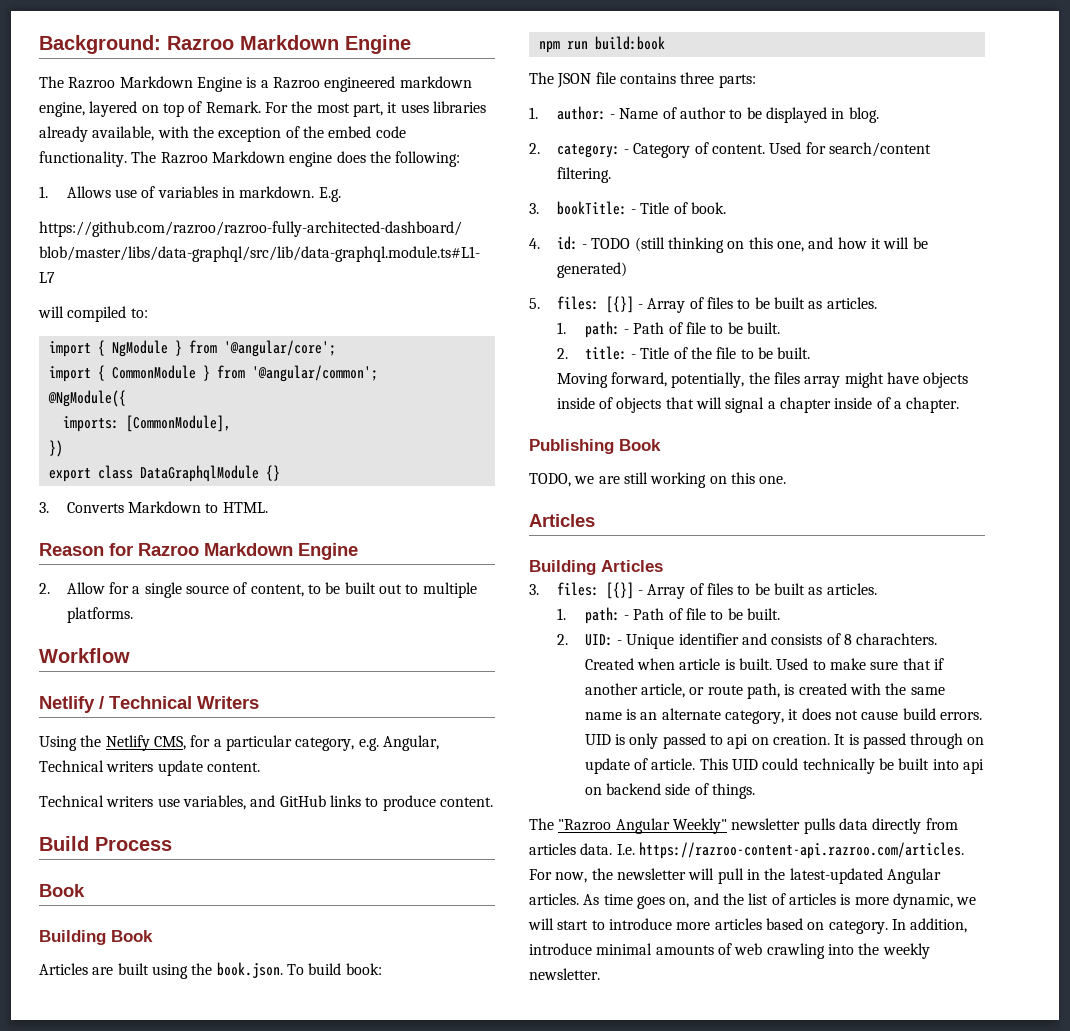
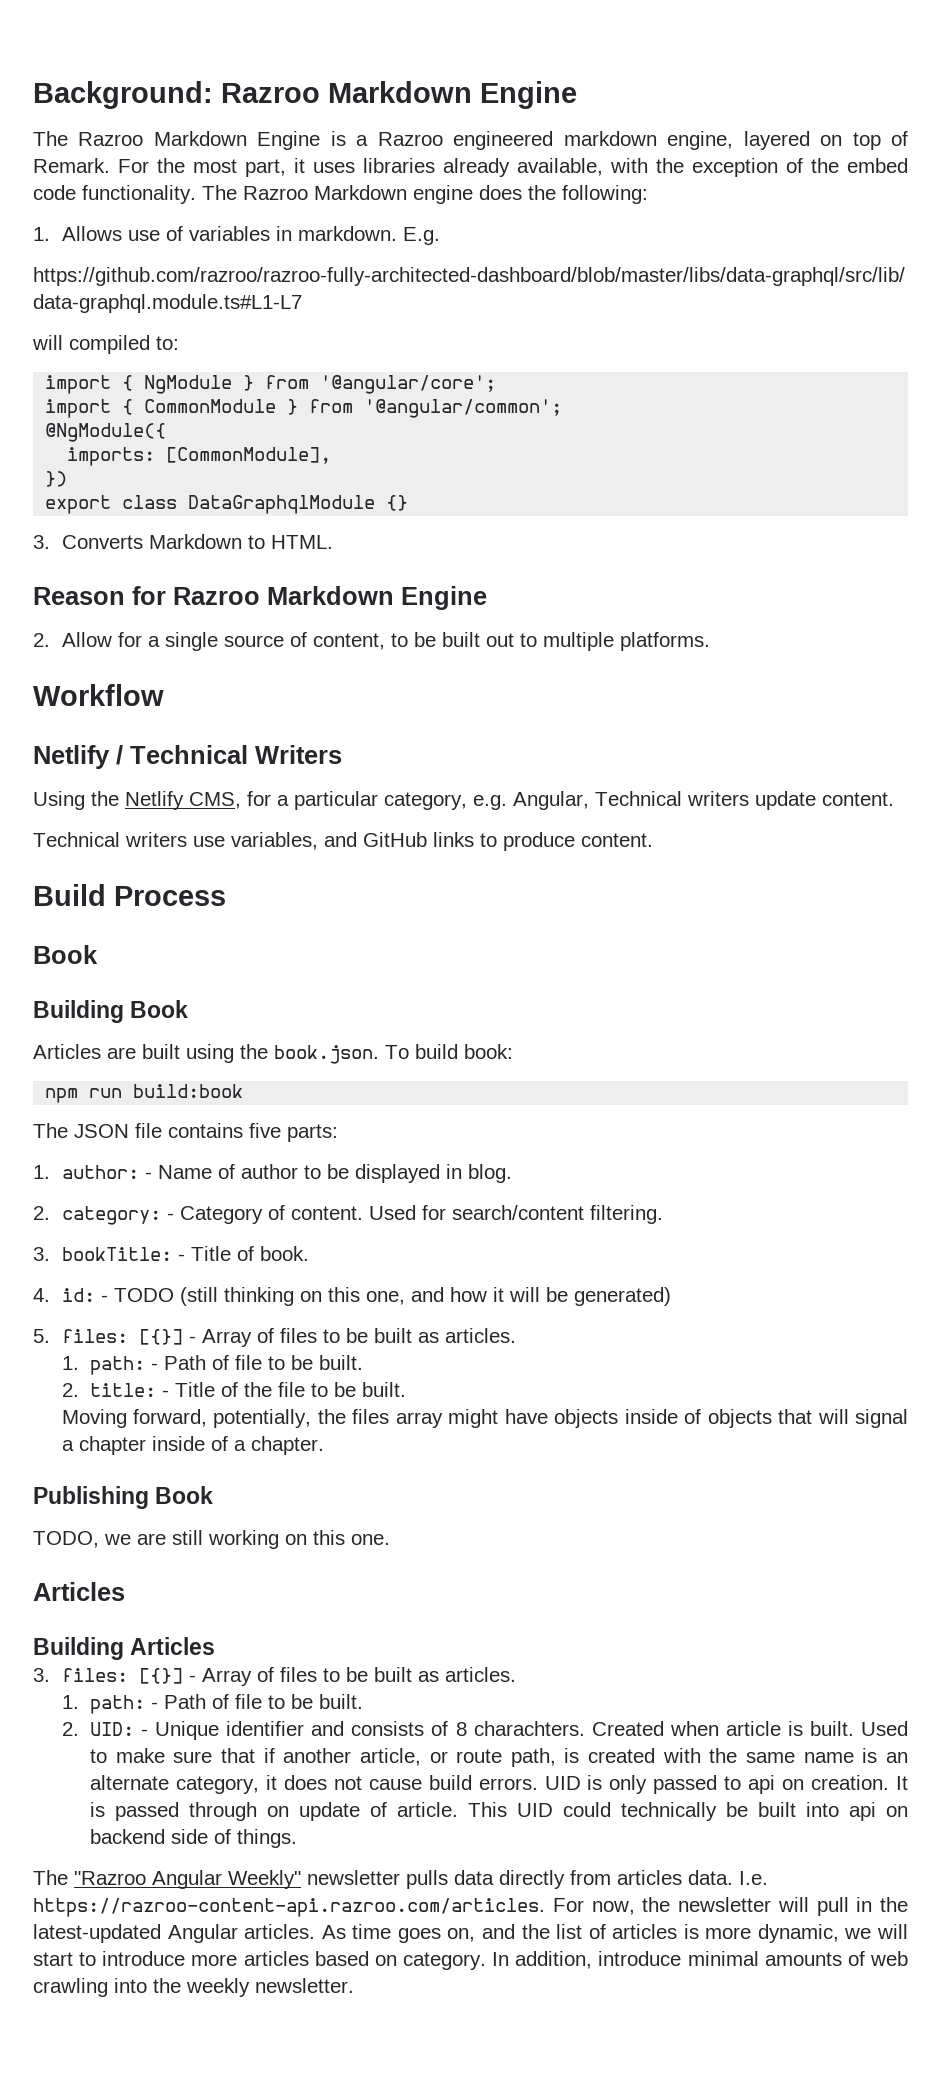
[680,72,715,84] three -> [249,1123,281,1138] five

